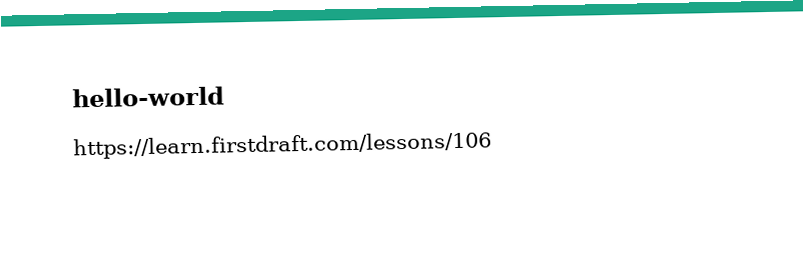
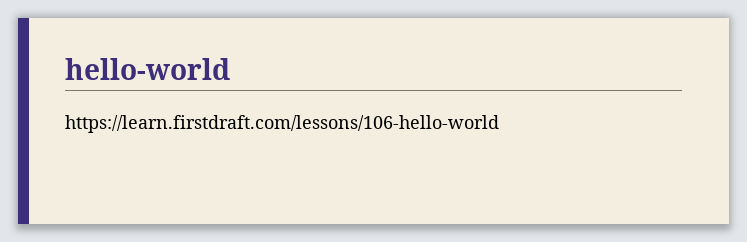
[73,131,492,160] https://learn.firstdraft.com/lessons/106 -> [65,115,499,133] https://learn.firstdraft.com/lessons/106-hello-world

